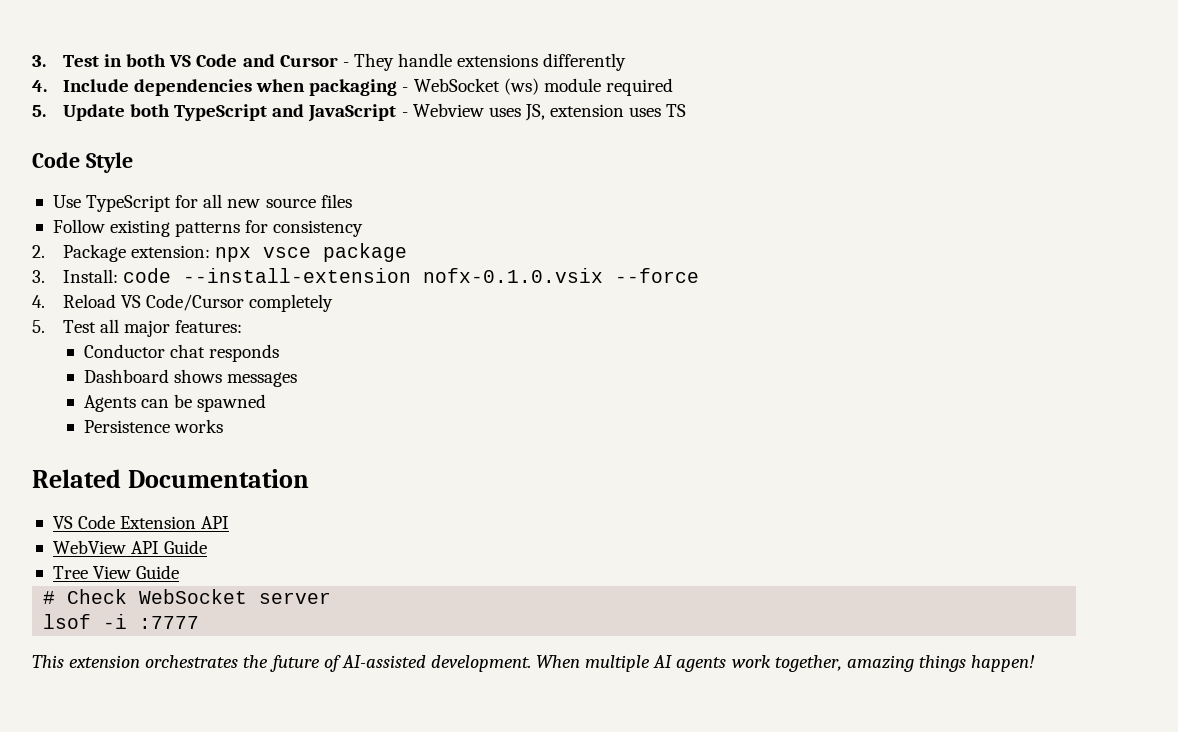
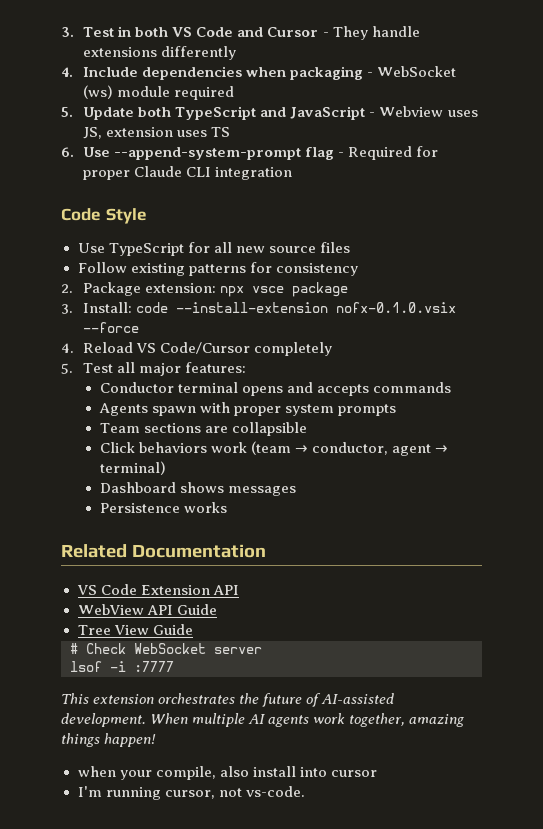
(687, 110) none -> [61,146,439,160] [83,166,293,180] // 6. Use --append-system-prompt flag - Required for proper Claude CLI integration
[169,344,280,362] chat responds -> [177,382,451,396] [98,402,396,416] [99,422,307,436] [99,441,449,456] [99,461,166,475] terminal opens and accepts commands // Agents spawn with proper system prompts // Team sections are collapsible // Click behaviors work (team → conductor, agent → terminal)
[83,394,267,412] // Agents can be spawned -> (296, 491) none
(1036, 663) none -> [77,766,377,780] [77,786,305,800] // when your compile, also install into cursor // I'm running cursor, not vs-code.

